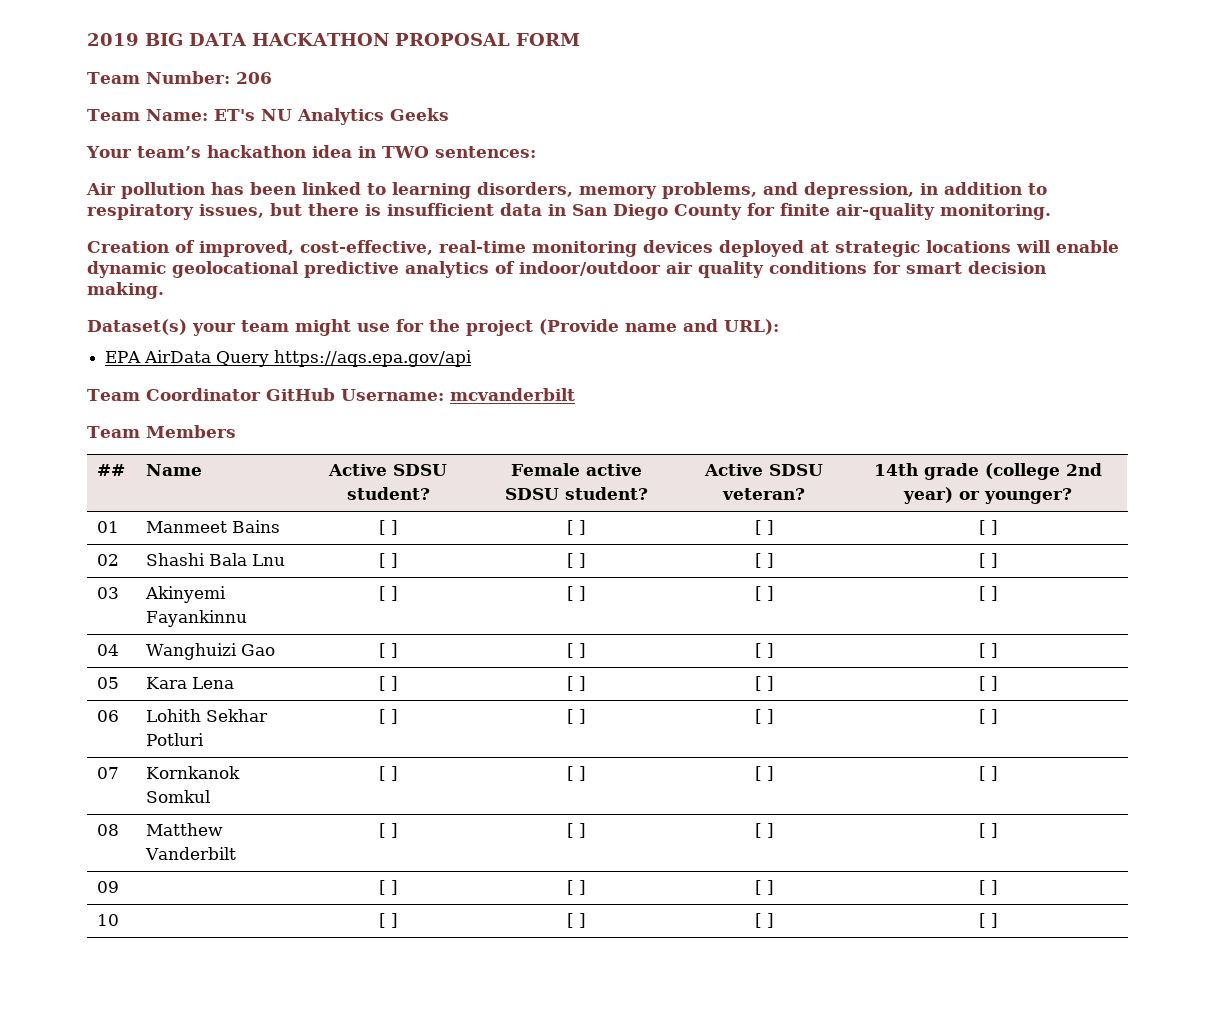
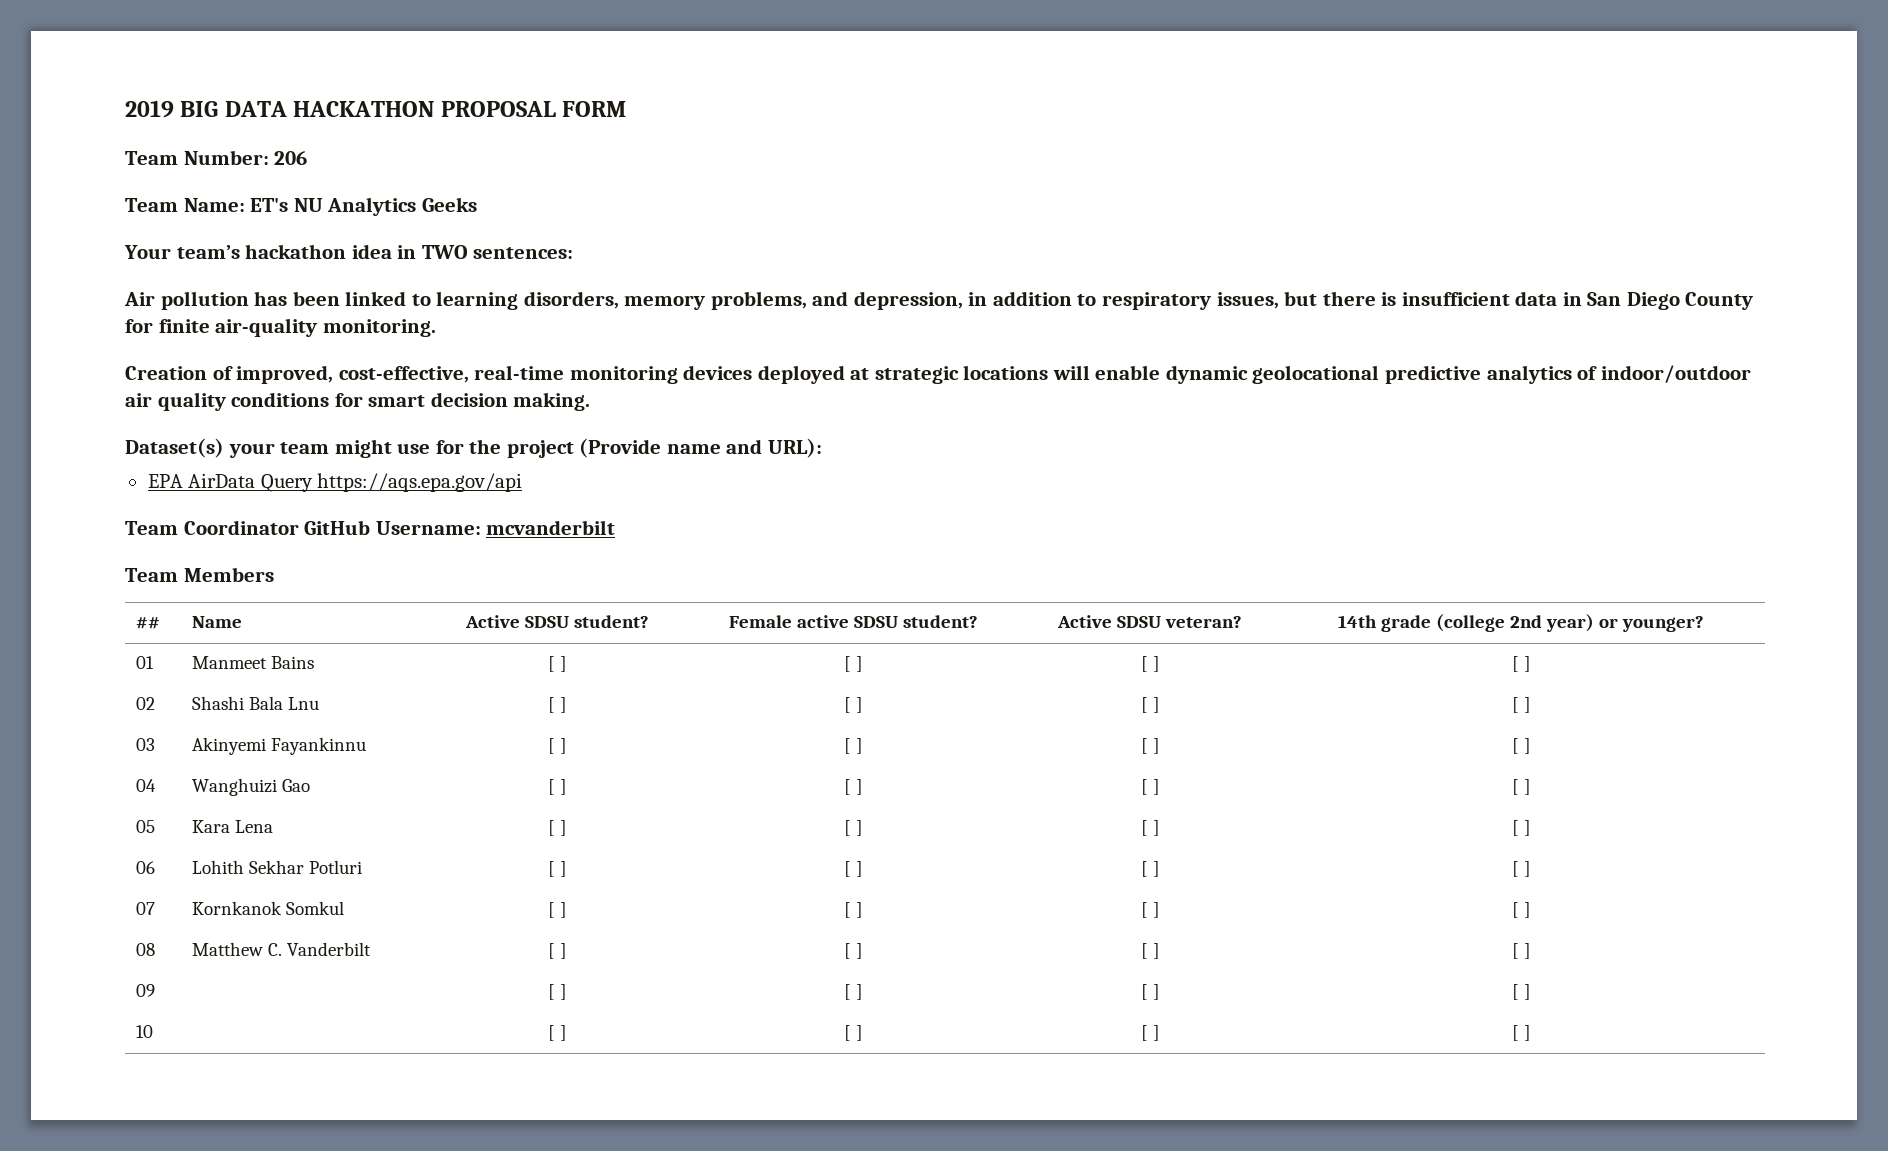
(224, 829) none -> [267,943,282,956] C.

